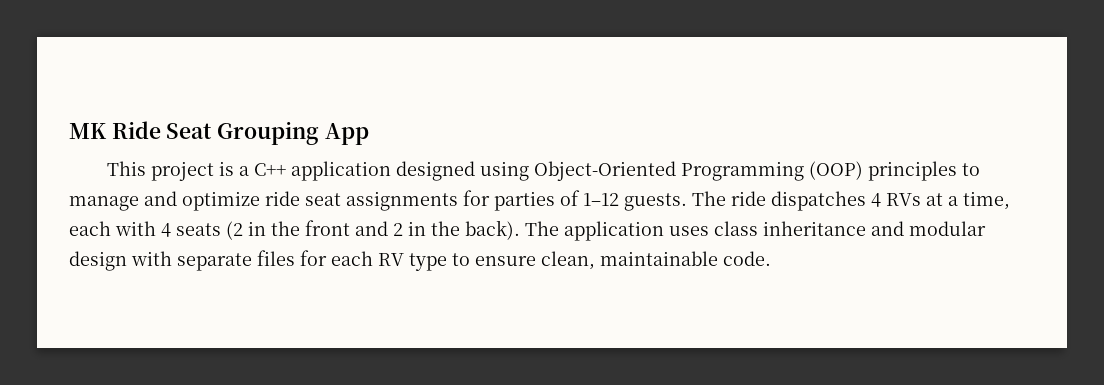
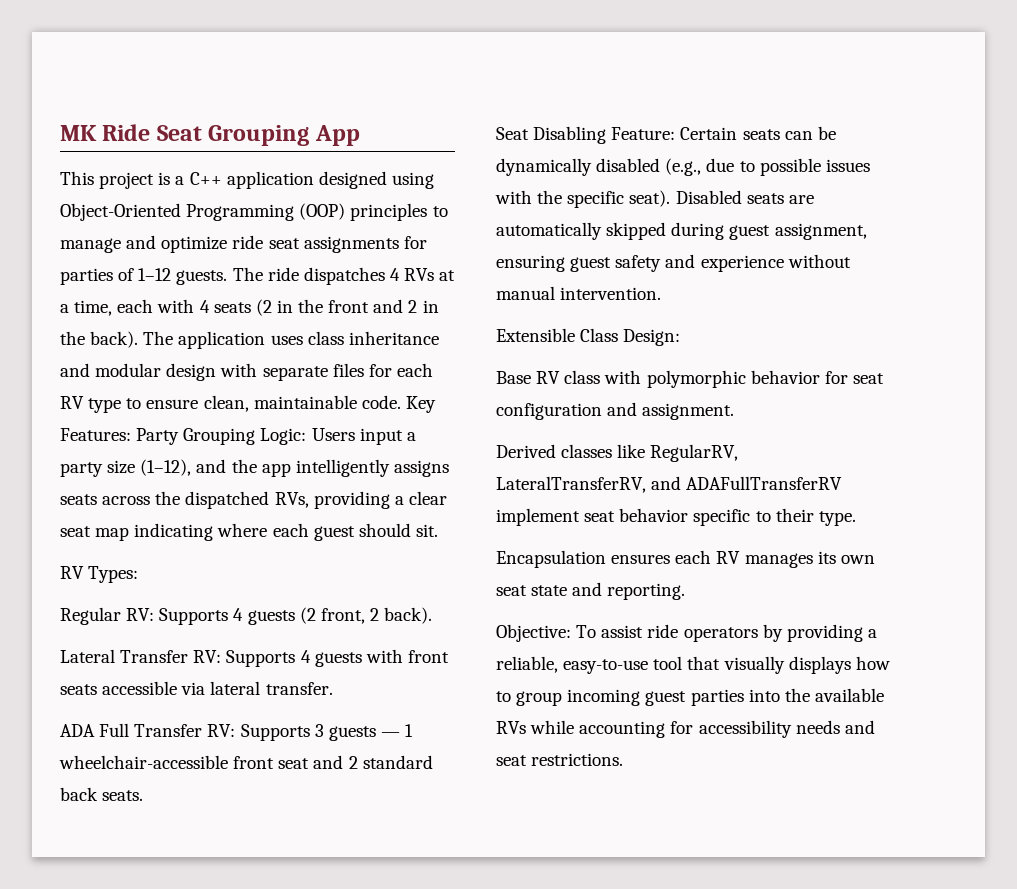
(771, 258) none -> [405,396,436,413] [60,428,416,445] [60,459,449,477] [60,491,447,509] [60,523,438,541] [60,566,139,583] [60,607,433,625] [60,649,449,667] [60,681,333,695] [60,723,414,741] [59,755,433,769] [60,787,144,801] [496,126,836,144] [496,158,870,176] [495,190,814,208] [496,222,867,240] [496,254,851,272] [496,286,662,300] [496,328,681,346] [496,370,884,388] [496,402,735,420] [496,444,739,462] [496,476,843,493] [496,508,856,526] [496,550,875,568] [496,582,686,600] [496,624,877,642] [496,656,890,674] [496,688,884,706] [496,720,875,738] [496,753,624,766] Key Features: Party Grouping Logic: Users input a party size (1–12), and the app intelligently assigns seats across the dispatched RVs, providing a clear seat map indicating where each guest should sit. // RV Types: // Regular RV: Supports 4 guests (2 front, 2 back). // Lateral Transfer RV: Supports 4 guests with front seats accessible via lateral transfer. // ADA Full Transfer RV: Supports 3 guests — 1 wheelchair-accessible front seat and 2 standard back seats. // Seat Disabling Feature: Certain seats can be dynamically disabled (e.g., due to possible issues with the specific seat). Disabled seats are automatically skipped during guest assignment, ensuring guest safety and experience without manual intervention. // Extensible Class Design: // Base RV class with polymorphic behavior for seat configuration and assignment. // Derived classes like RegularRV, LateralTransferRV, and ADAFullTransferRV implement seat behavior specific to their type. // Encapsulation ensures each RV manages its own seat state and reporting. // Objective: To assist ride operators by providing a reliable, easy-to-use tool that visually displays how to group incoming guest parties into the available RVs while accounting for accessibility needs and seat restrictions.

